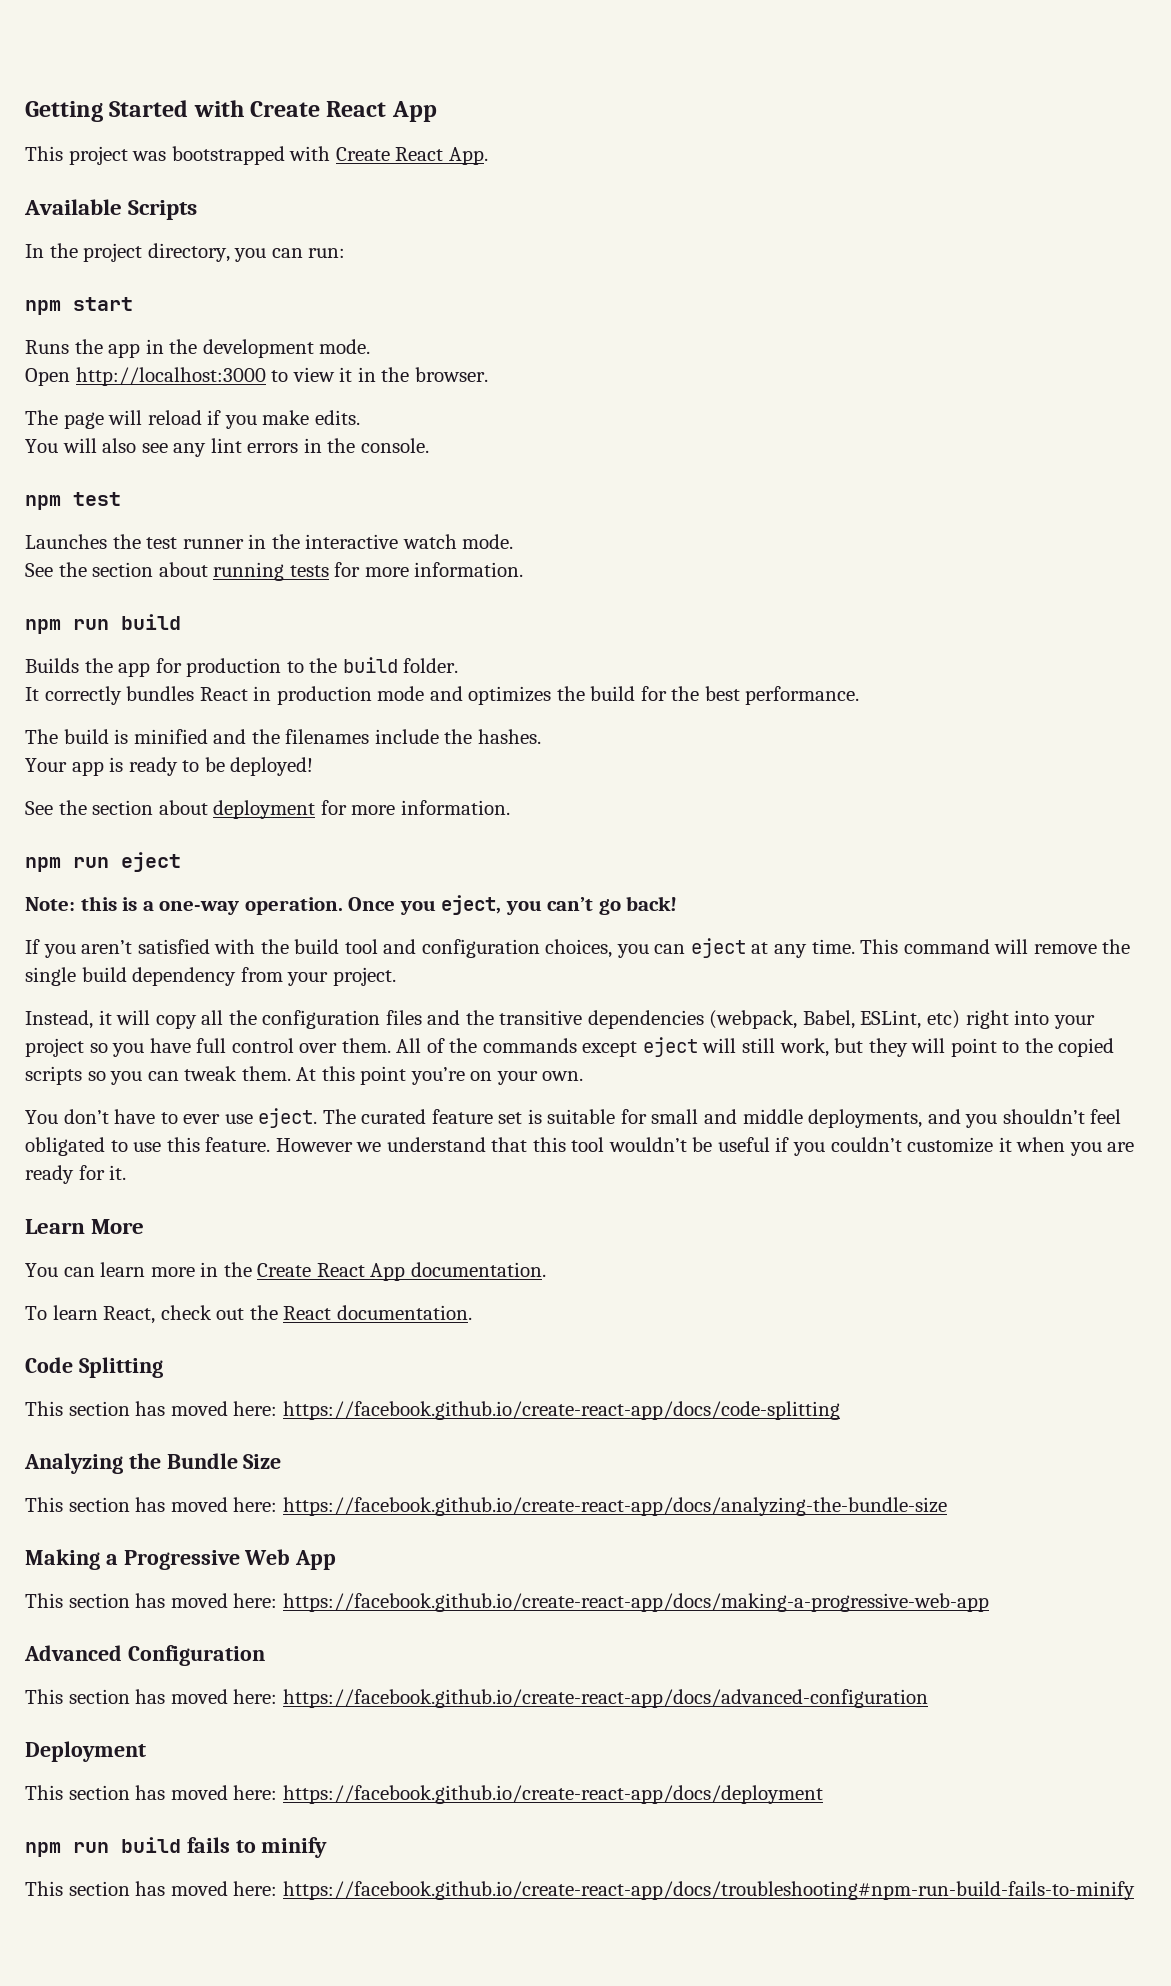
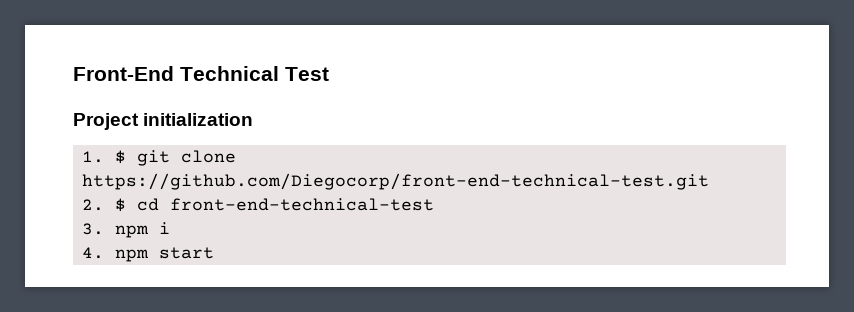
[25,100,437,122] [25,146,488,165] [24,199,198,220] [25,243,346,262] [25,297,133,315] [25,339,371,358] [25,367,488,386] [25,410,360,429] [25,438,429,457] [25,492,121,510] [25,534,514,549] [25,562,524,581] [25,614,181,634] [25,657,459,677] [25,686,860,705] [25,729,541,744] [25,757,314,776] [25,800,510,819] [25,852,181,872] [25,895,678,915] [25,938,1131,958] [25,967,396,986] [25,1010,1095,1029] [25,1037,1115,1057] [25,1066,584,1085] [25,1108,1122,1128] [25,1137,1135,1156] [25,1165,127,1184] [25,1219,145,1234] [25,1262,546,1281] [25,1305,472,1324] [25,1357,163,1378] [25,1401,840,1420] [24,1453,282,1474] [25,1497,947,1516] [25,1549,337,1570] [25,1593,989,1612] [24,1645,265,1666] [25,1689,928,1708] [25,1741,146,1762] [25,1785,823,1804] [25,1837,328,1858] [25,1881,1135,1900] Getting Started with Create React App // This project was bootstrapped with Create React App. // Available Scripts // In the project directory, you can run: // npm start // Runs the app in the development mode. // Open http://localhost:3000 to view it in the browser. // The page will reload if you make edits. // You will also see any lint errors in the console. // npm test // Launches the test runner in the interactive watch mode. // See the section about running tests for more information. // npm run build // Builds the app for production to the build folder. // It correctly bundles React in production mode and optimizes the build for the best performance. // The build is minified and the filenames include the hashes. // Your app is ready to be deployed! // See the section about deployment for more information. // npm run eject // Note: this is a one-way operation. Once you eject, you can’t go back! // If you aren’t satisfied with the build tool and configuration choices, you can eject at any time. This command will remove the single build dependency from your project. // Instead, it will copy all the configuration files and the transitive dependencies (webpack, Babel, ESLint, etc) right into your project so you have full control over them. All of the commands except eject will still work, but they will point to the copied scripts so you can tweak them. At this point you’re on your own. // You don’t have to ever use eject. The curated feature set is suitable for small and middle deployments, and you shouldn’t feel obligated to use this feature. However we understand that this tool wouldn’t be useful if you couldn’t customize it when you are ready for it. // Learn More // You can learn more in the Create React App documentation. // To learn React, check out the React documentation. // Code Splitting // This section has moved here: https://facebook.github.io/create-react-app/docs/code-splitting // Analyzing the Bundle Size // This section has moved here: https://facebook.github.io/create-react-app/docs/analyzing-the-bundle-size // Making a Progressive Web App // This section has moved here: https://facebook.github.io/create-react-app/docs/making-a-progressive-web-app // Advanced Configuration // This section has moved here: https://facebook.github.io/create-react-app/docs/advanced-configuration // Deployment // This section has moved here: https://facebook.github.io/create-react-app/docs/deployment // npm run build fails to minify // This section has moved here: https://facebook.github.io/create-react-app/docs/troubleshooting#npm-run-build-fails-to-minify -> [73,66,329,81] [73,113,254,130] [82,150,236,166] [82,173,709,190] [82,198,434,212] [82,222,170,238] [82,247,214,262] Front-End Technical Test // Project initialization // 1. $ git clone https://github.com/Diegocorp/front-end-technical-test.git // 2. $ cd front-end-technical-test // 3. npm i // 4. npm start

